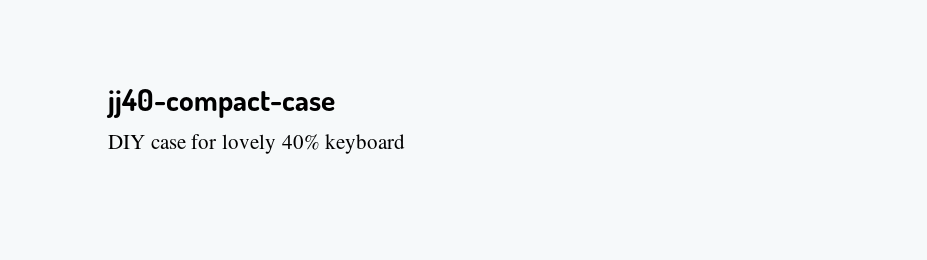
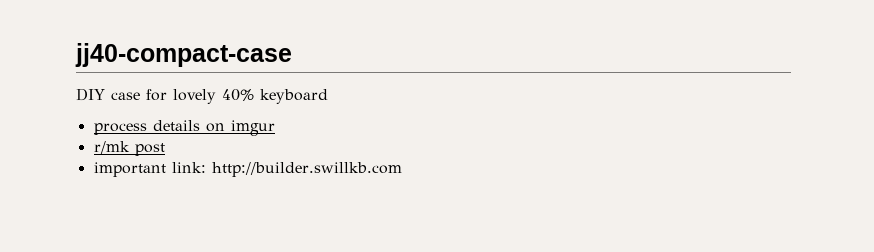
(406, 144) none -> [93,120,275,136] [93,141,165,156] [93,162,402,177] // process details on imgur // r/mk post // important link: http://builder.swillkb.com

